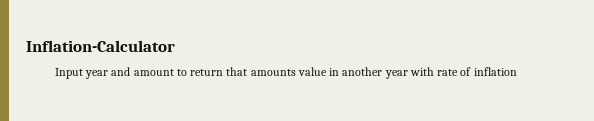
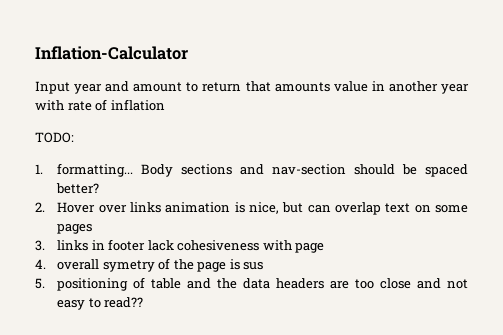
(517, 71) none -> [35,132,74,143] [35,163,468,177] [56,183,100,194] [35,202,469,215] [57,224,93,234] [35,239,325,253] [35,258,264,272] [35,277,468,291] [57,297,144,310] // TODO: // 1. formatting... Body sections and nav-section should be spaced better? // 2. Hover over links animation is nice, but can overlap text on some pages // 3. links in footer lack cohesiveness with page // 4. overall symetry of the page is sus // 5. positioning of table and the data headers are too close and not easy to read??

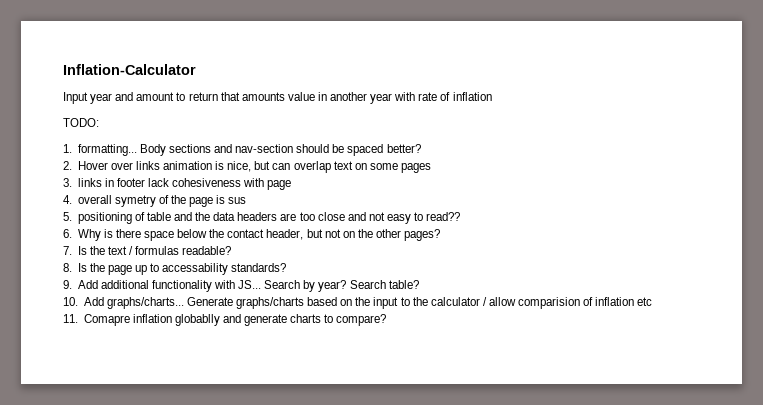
(144, 302) none -> [63,229,441,241] [63,246,232,255] [63,263,287,275] [63,280,419,292] [63,297,653,309] [63,314,387,326] // 6. Why is there space below the contact header, but not on the other pages? // 7. Is the text / formulas readable? // 8. Is the page up to accessability standards? // 9. Add additional functionality with JS... Search by year? Search table? // 10. Add graphs/charts... Generate graphs/charts based on the input to the calculator / allow comparision of inflation etc // 11. Comapre inflation globablly and generate charts to compare?

